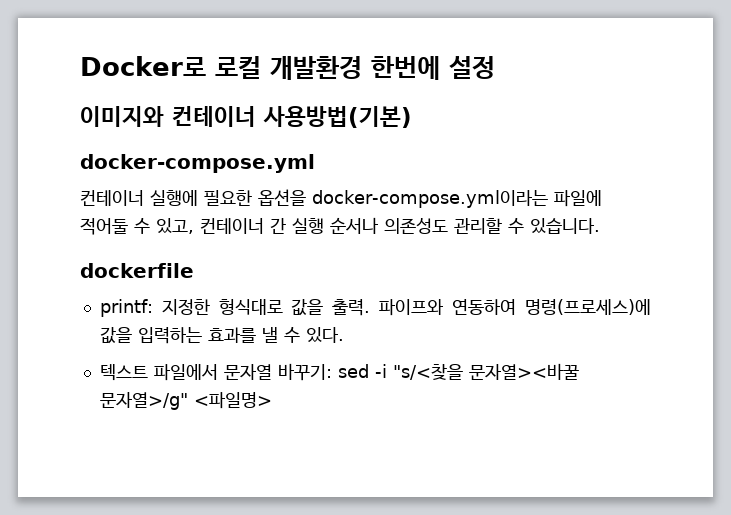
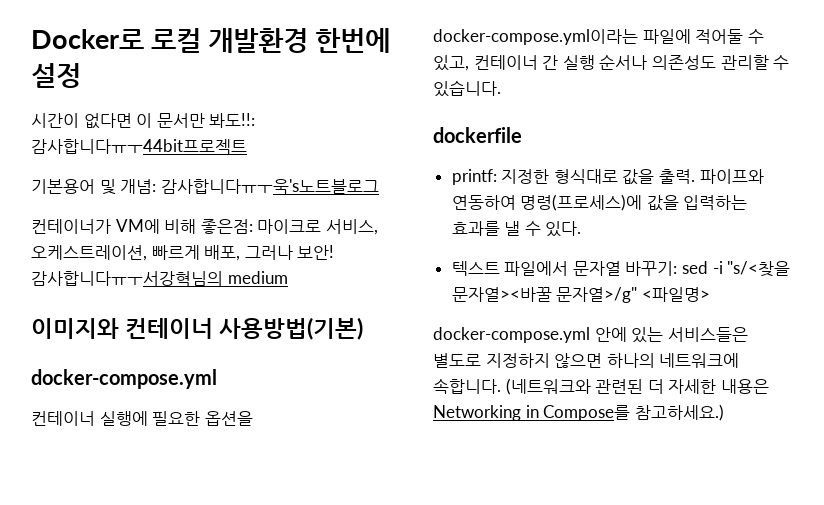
(495, 67) none -> [31,113,256,129] [31,139,247,154] [31,179,379,195] [31,219,378,235] [31,245,335,261] [31,271,288,286] // 시간이 없다면 이 문서만 봐도!!: 감사합니다ㅠㅜ44bit프로젝트 // 기본용어 및 개념: 감사합니다ㅠㅜ욱's노트블로그 // 컨테이너가 VM에 비해 좋은점: 마이크로 서비스, 오케스트레이션, 빠르게 배포, 그러나 보안! 감사합니다ㅠㅜ서강혁님의 medium
(272, 400) none -> [433,327,748,343] [433,353,740,368] [433,378,769,395] [433,404,724,421] // docker-compose.yml 안에 있는 서비스들은 별도로 지정하지 않으면 하나의 네트워크에 속합니다. (네트워크와 관련된 더 자세한 내용은 Networking in Compose를 참고하세요.)

